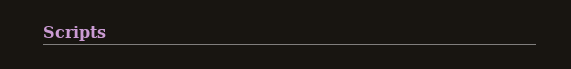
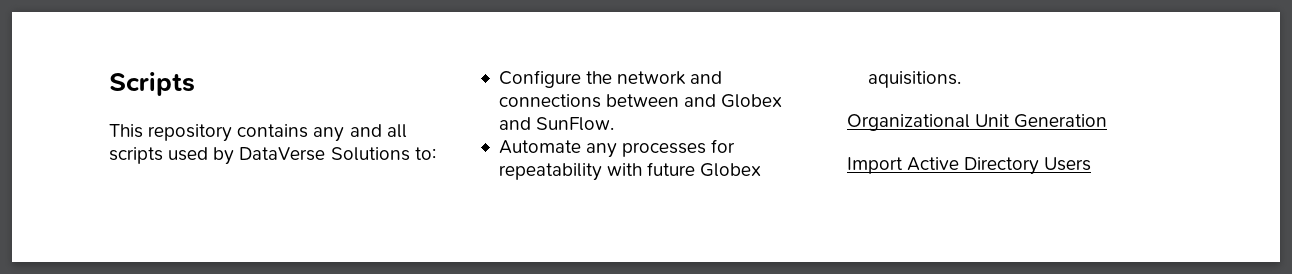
(106, 33) none -> [109,124,407,142] [109,147,436,165] [498,70,723,88] [498,94,783,108] [498,117,615,131] [498,139,736,158] [498,162,762,181] [867,71,961,88] [847,114,1108,131] [847,157,1092,175] // This repository contains any and all scripts used by DataVerse Solutions to: // Configure the network and connections between and Globex and SunFlow. // Automate any processes for repeatability with future Globex aquisitions. // Organizational Unit Generation // Import Active Directory Users

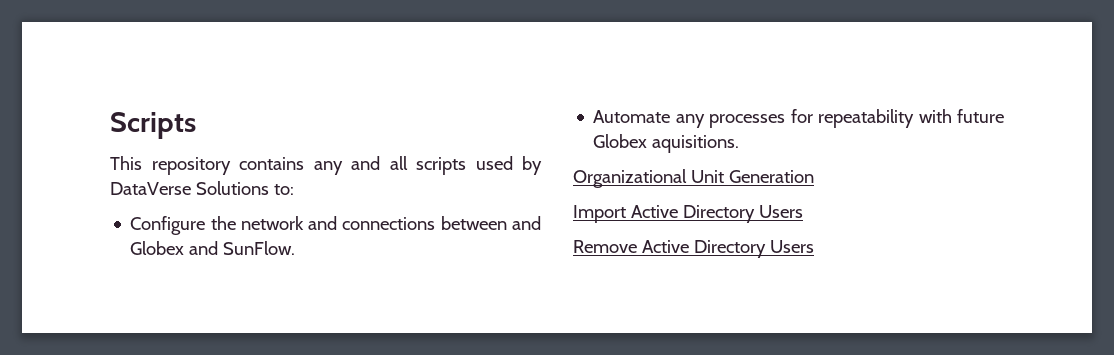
(1092, 164) none -> [573,240,814,258] // Remove Active Directory Users

